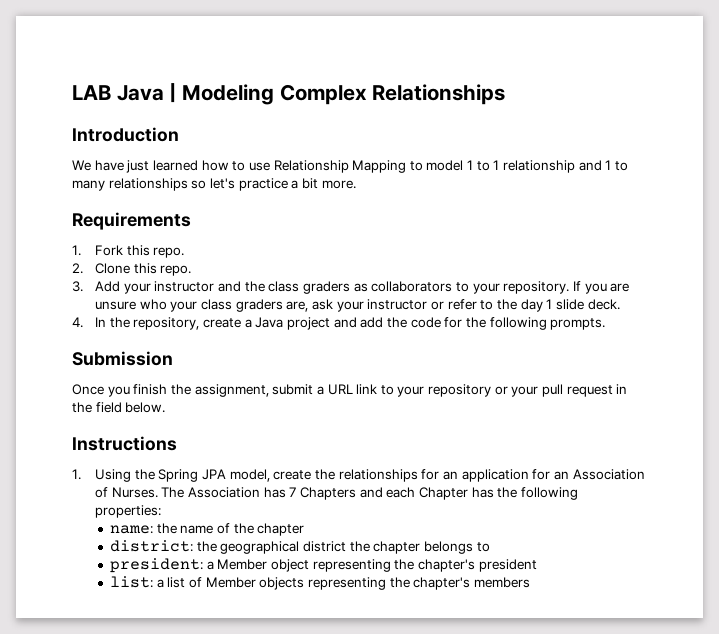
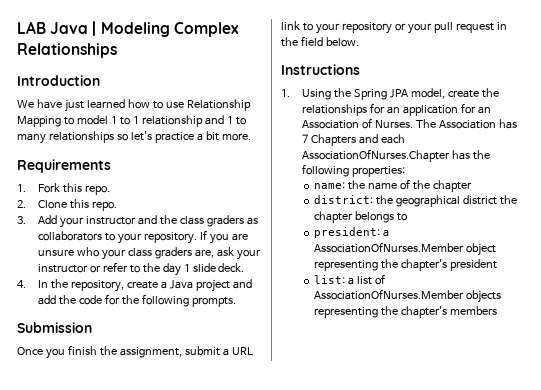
[419,487,469,500] Chapter -> [301,149,450,162] AssociationOfNurses.Chapter
[217,559,268,570] Member -> [313,242,464,253] AssociationOfNurses.Member
[205,577,256,588] Member -> [313,289,464,300] AssociationOfNurses.Member

